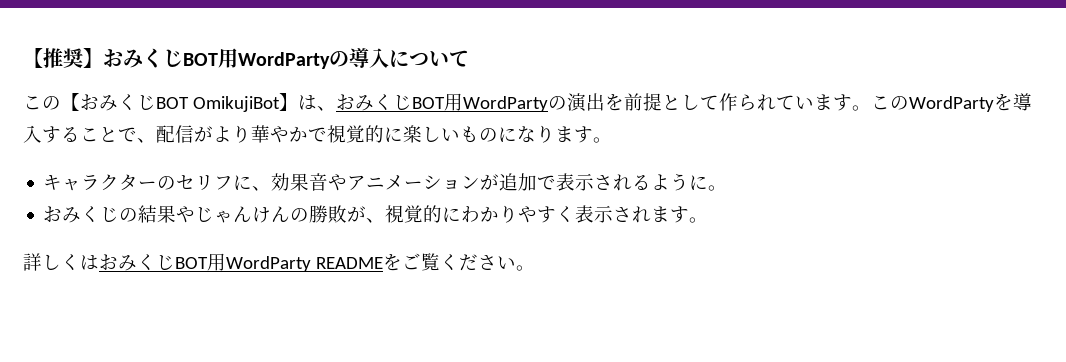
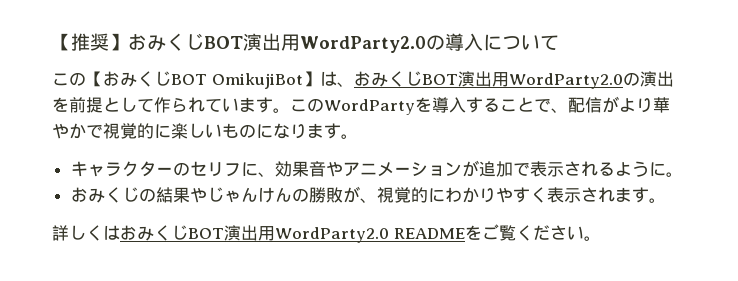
[218,48,330,69] 用WordParty -> [243,33,426,53] 演出用WordParty2.0
[443,93,548,112] 用WordParty -> [457,71,623,89] 演出用WordParty2.0
[207,253,311,272] 用WordParty -> [224,225,389,243] 演出用WordParty2.0

